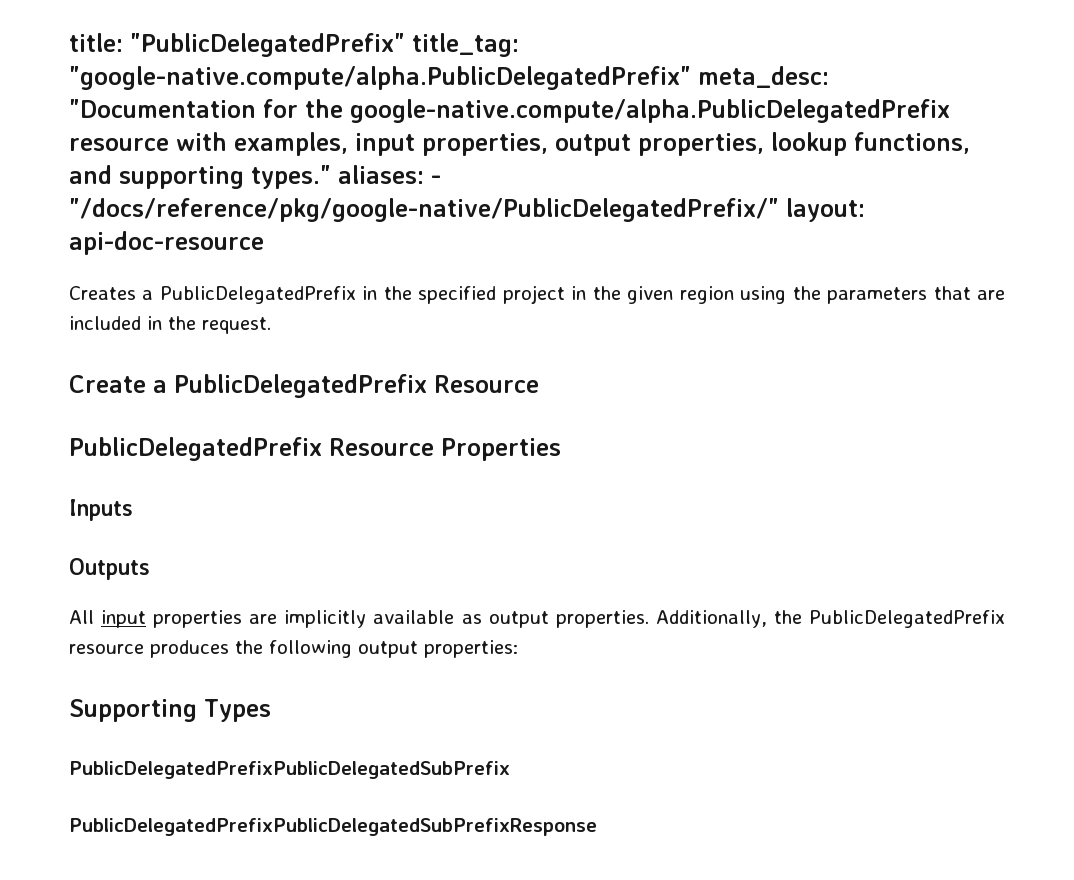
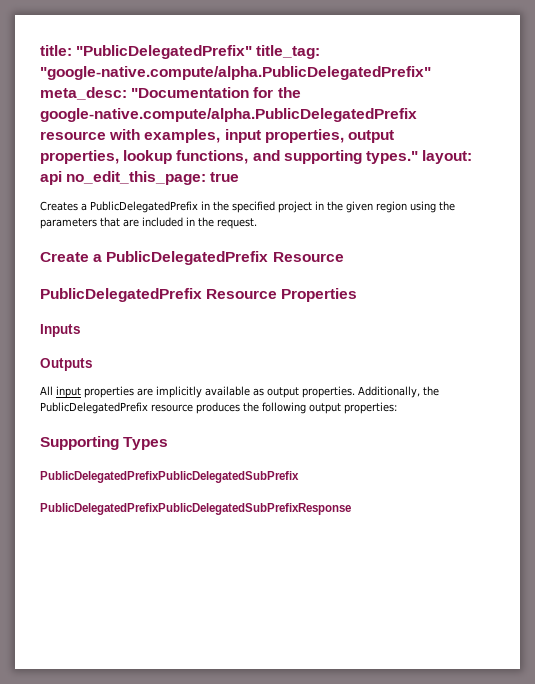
[337,165,441,184] [69,198,865,222] [69,231,264,255] aliases: - "/docs/reference/pkg/google-native/PublicDelegatedPrefix/" layout: api-doc-resource -> [422,150,473,164] [40,171,240,185] layout: api no_edit_this_page: true

